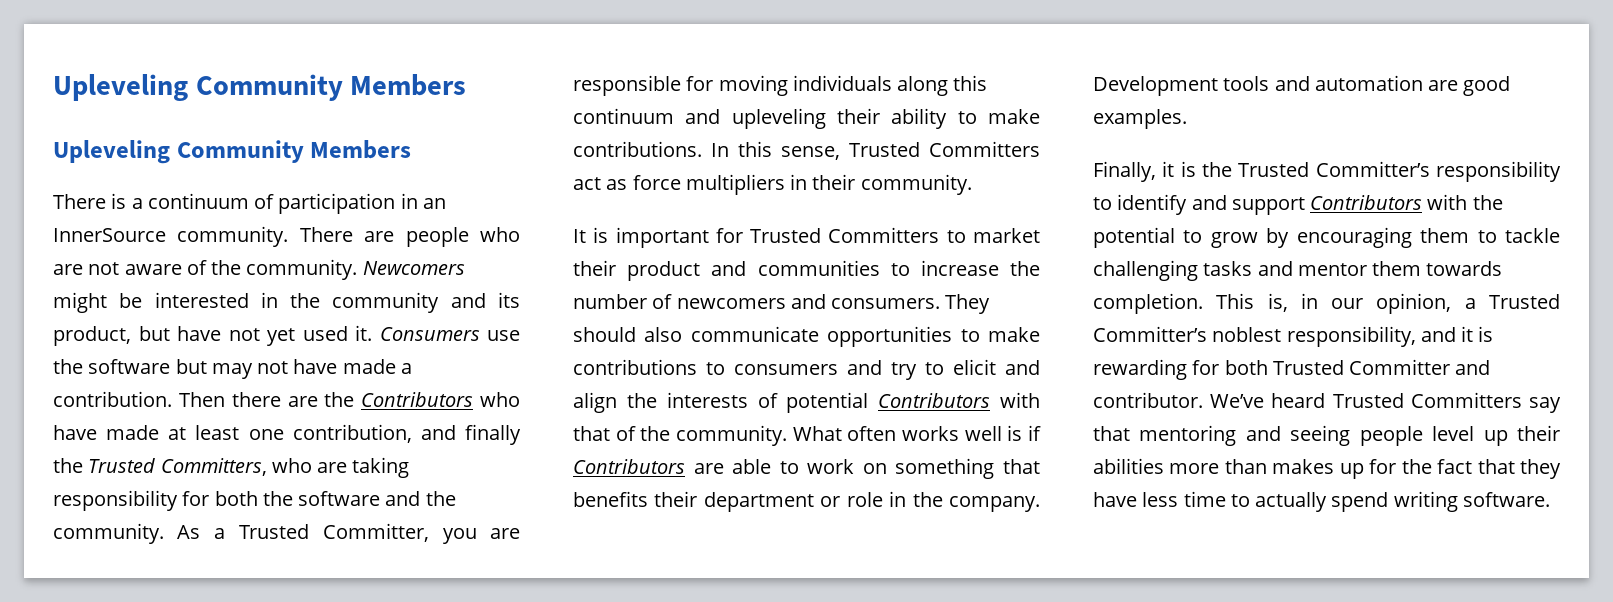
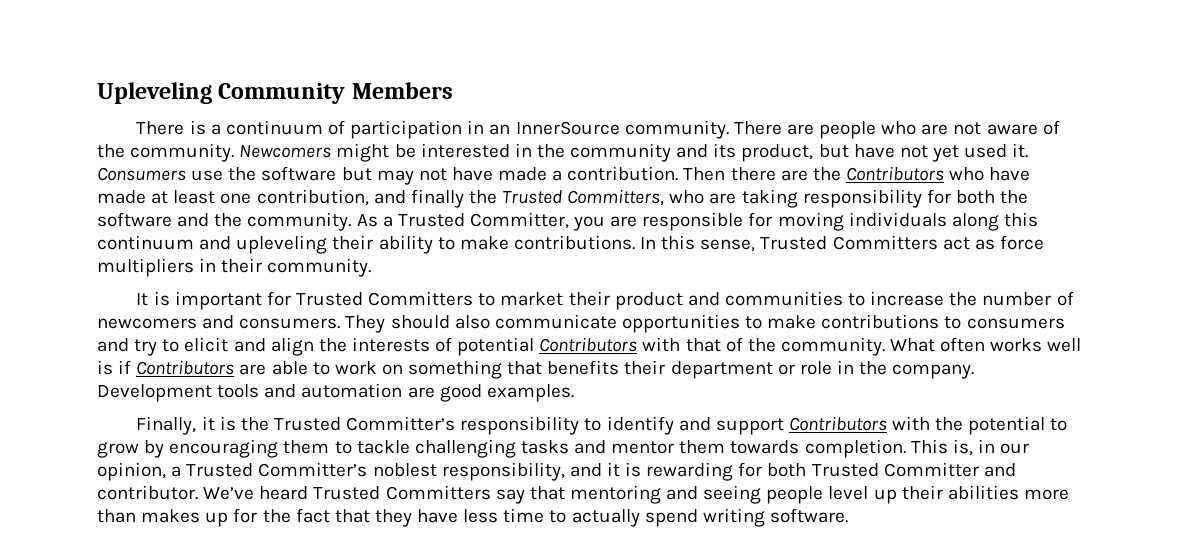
[53,74,467,101] [53,140,412,164] Upleveling Community Members // Upleveling Community Members -> [97,82,453,104] Upleveling Community Members

